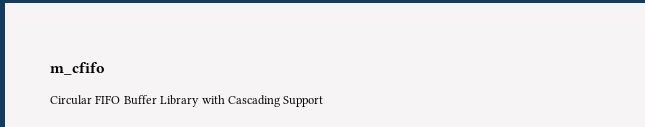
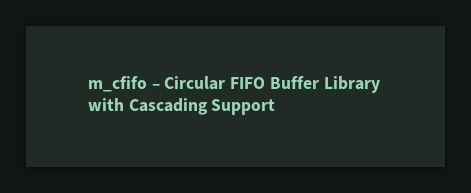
(105, 68) // -> [151,84,160,89] –

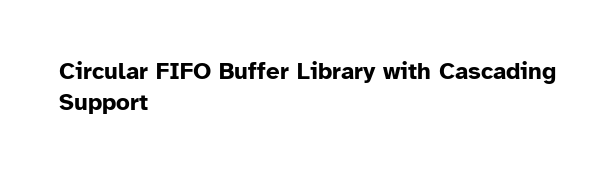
[88,76,160,92] m_cfifo – -> (59, 70) none

